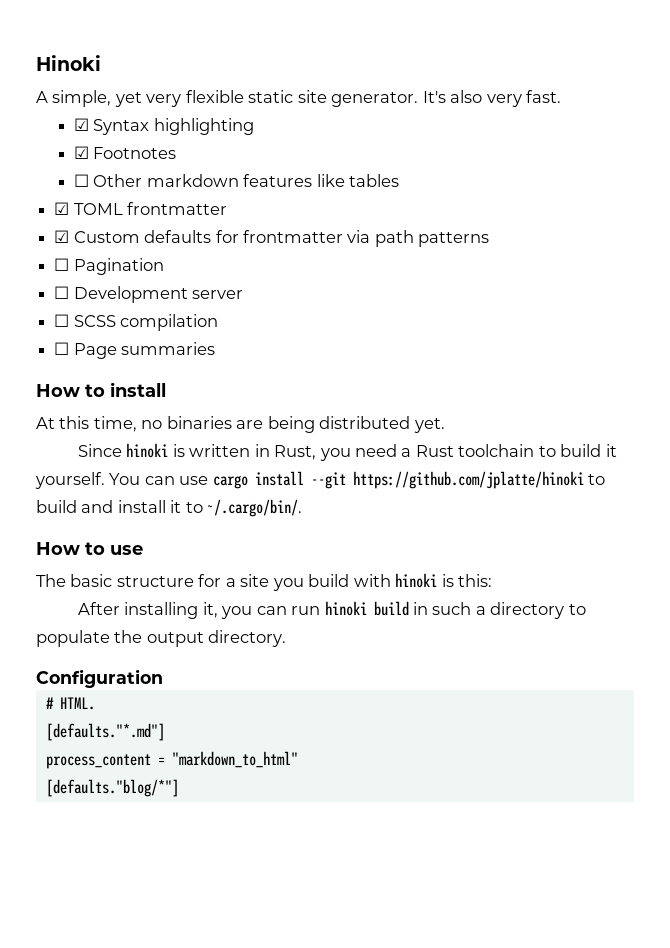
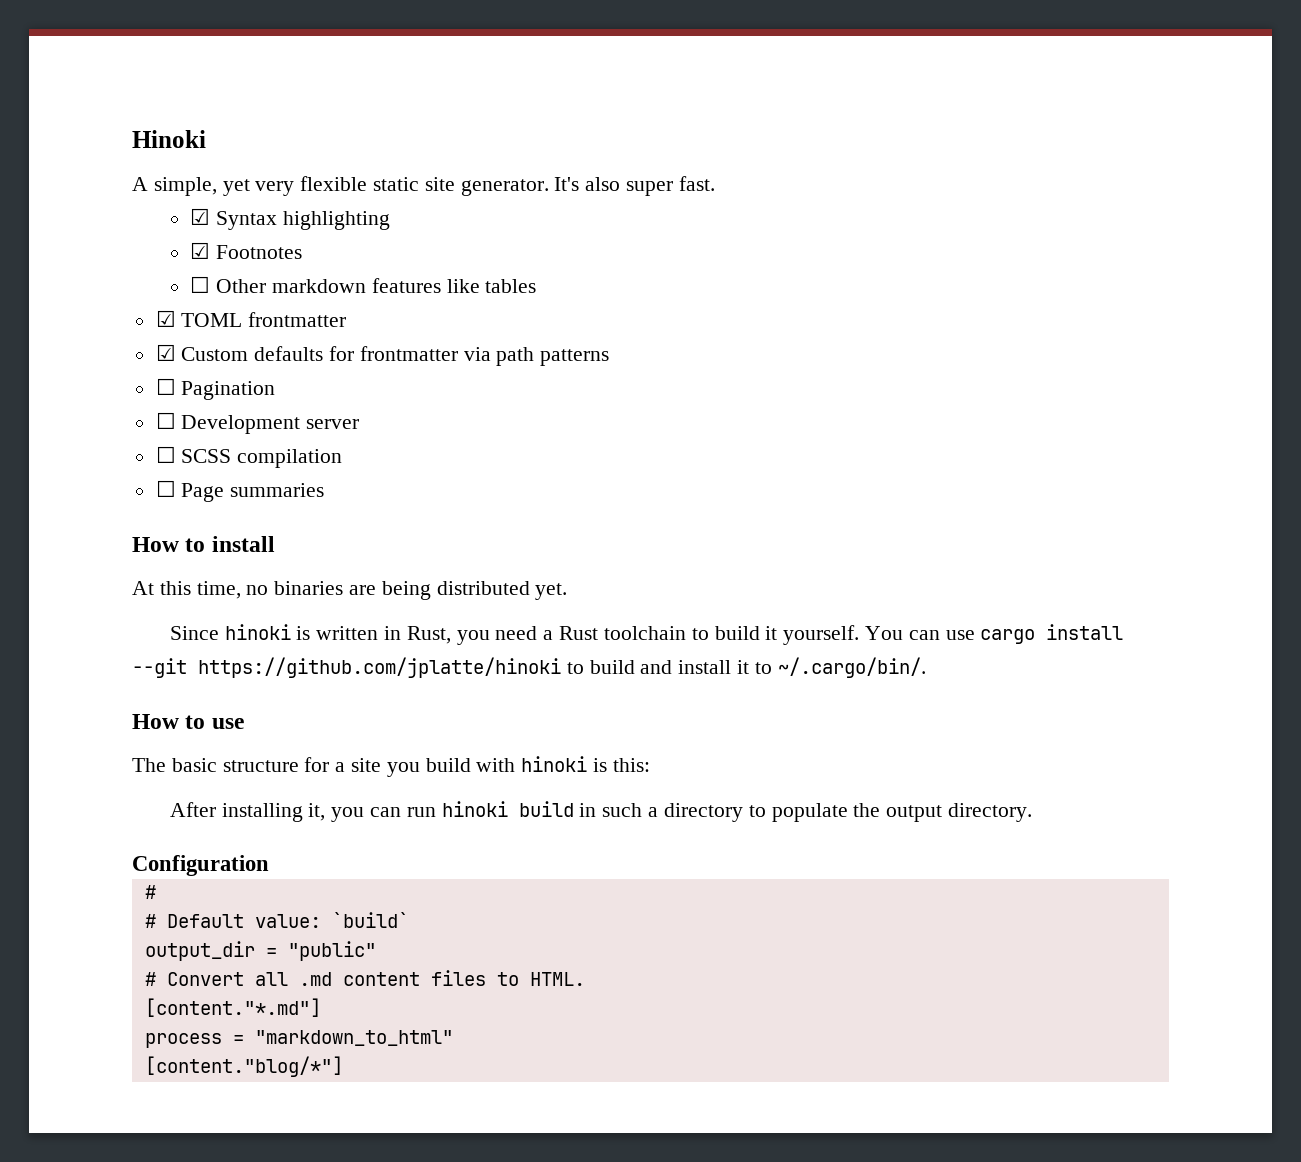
[486,94,522,107] very -> [626,181,674,196] super
(54, 703) none -> [144,912,409,928] [144,941,376,961] [144,970,519,986] // # Default value: `build` // output_dir = "public" // # Convert all .md content files to
[45,723,165,741] [45,754,151,769] [defaults."*.md"] // process_content -> [144,998,321,1017] [144,1033,222,1048] [content."*.md"] // process
[45,779,179,797] [defaults."blog/*"] -> [144,1056,343,1077] [content."blog/*"]

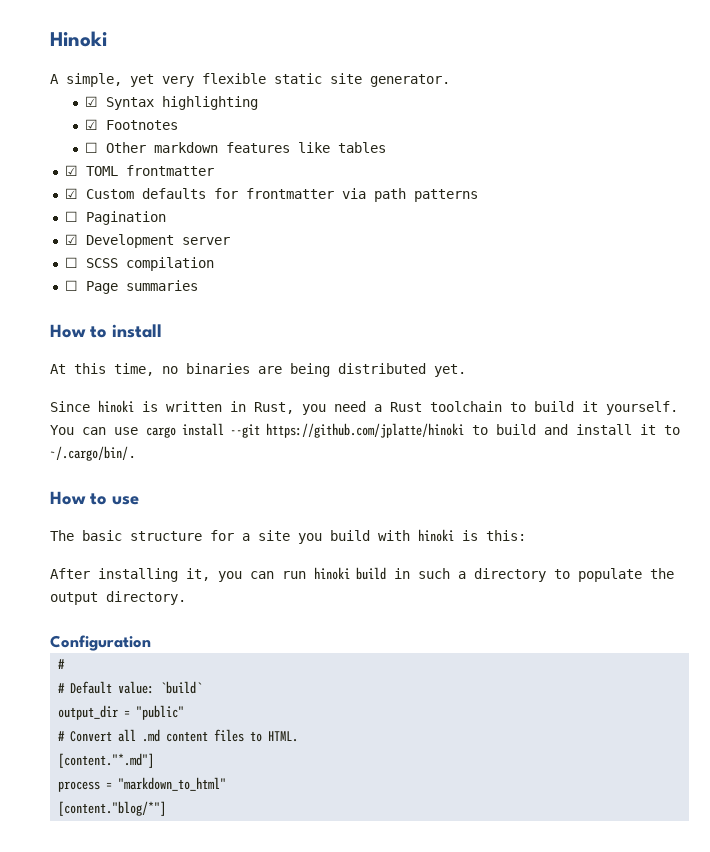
[554,176,715,196] It's also super fast. -> (450, 80) none
[155,412,176,429] ☐ -> [64,234,78,245] ☑

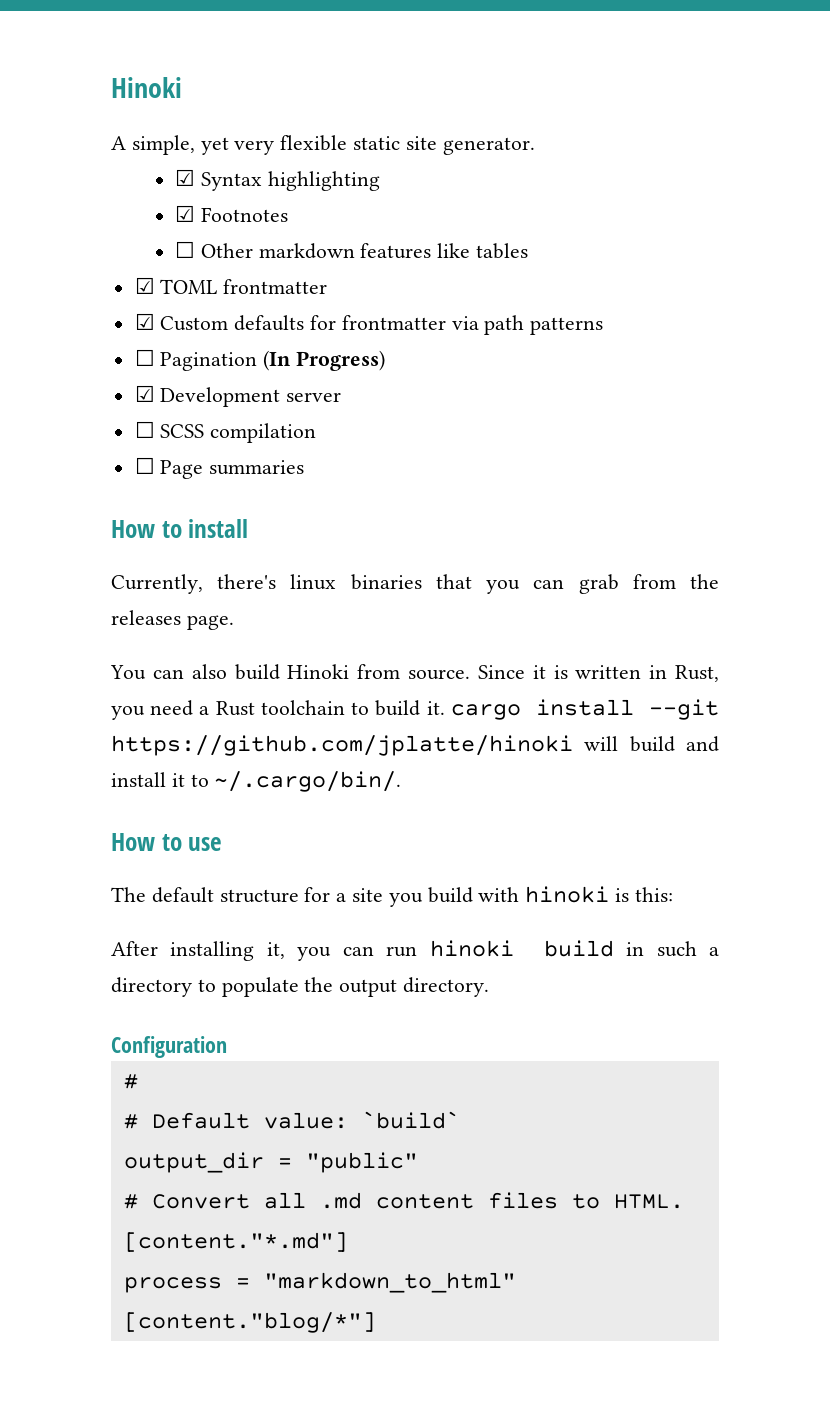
(166, 218) none -> [263,350,386,371] (In Progress)
[50,363,466,377] [50,400,134,413] At this time, no binaries are being distributed yet. // Since hinoki -> [111,574,719,594] [111,610,234,630] [110,664,546,680] Currently, there's linux binaries that you can grab from the releases page. // You can also build Hinoki from source. Since it
[582,401,678,415] [50,425,138,435] it yourself. You can use -> [426,701,445,715] it.
[472,425,488,435] to -> [584,736,619,751] will
[82,530,122,541] basic -> [151,887,214,903] default

